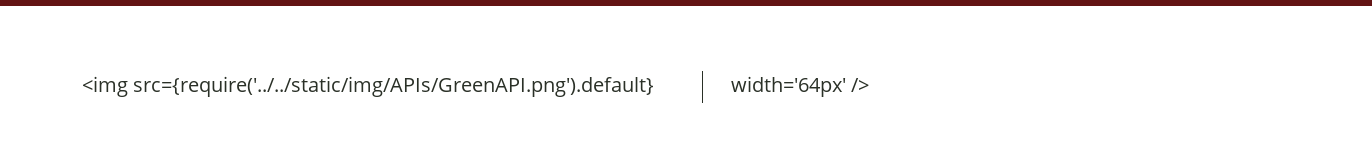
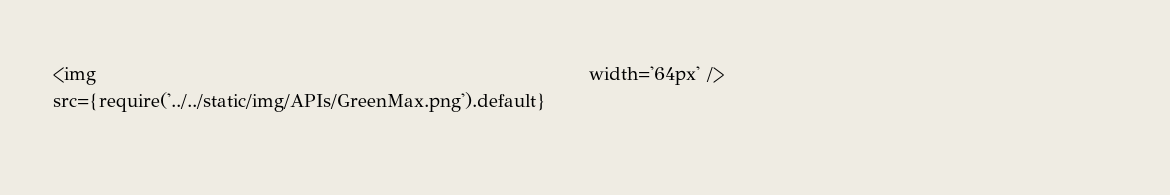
[133,76,655,97] src={require('../../static/img/APIs/GreenAPI.png').default} -> [53,92,546,112] src={require('../../static/img/APIs/GreenMax.png').default}

